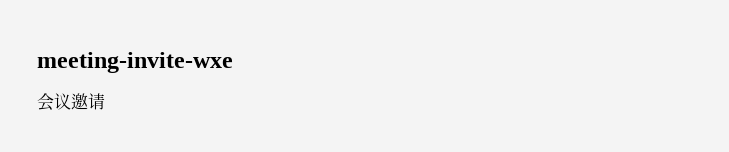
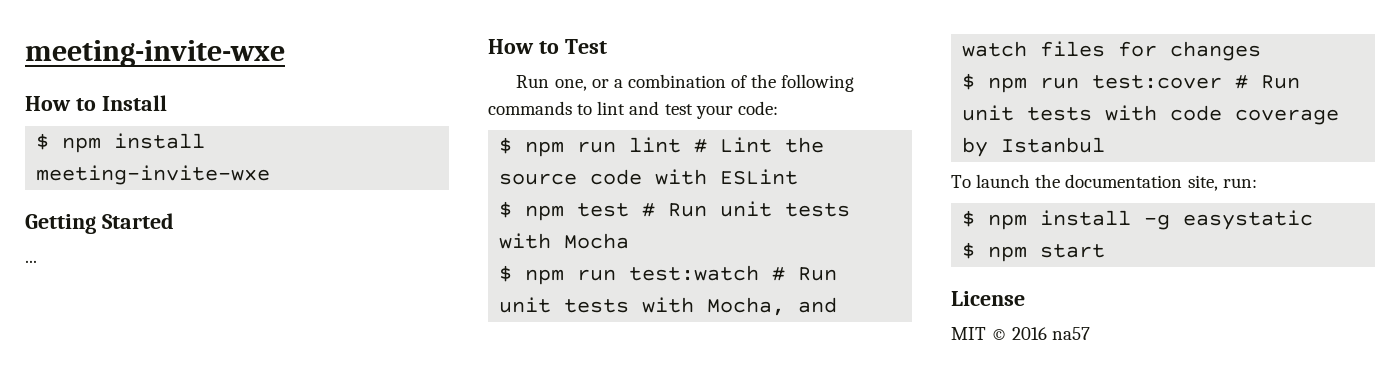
[37,52,233,73] [37,93,105,111] meeting-invite-wxe // 会议邀请 -> [25,40,285,67] [25,95,167,111] [36,133,206,153] [36,165,271,185] [25,213,174,234] [25,260,37,263] [488,39,607,54] [516,74,855,92] [488,101,778,119] [499,137,825,157] [499,169,799,185] [499,201,851,221] [499,233,630,249] [499,265,838,285] [499,297,838,316] [962,41,1262,61] [962,73,1301,93] [962,105,1340,125] [962,137,1106,157] [951,174,1257,191] [962,210,1314,230] [962,242,1106,262] [951,291,1025,306] [951,327,1091,340] meeting-invite-wxe // How to Install // $ npm install meeting-invite-wxe // Getting Started // ... // How to Test // Run one, or a combination of the following commands to lint and test your code: // $ npm run lint # Lint the source code with ESLint // $ npm test # Run unit tests with Mocha // $ npm run test:watch # Run unit tests with Mocha, and watch files for changes // $ npm run test:cover # Run unit tests with code coverage by Istanbul // To launch the documentation site, run: // $ npm install -g easystatic // $ npm start // License // MIT © 2016 na57

